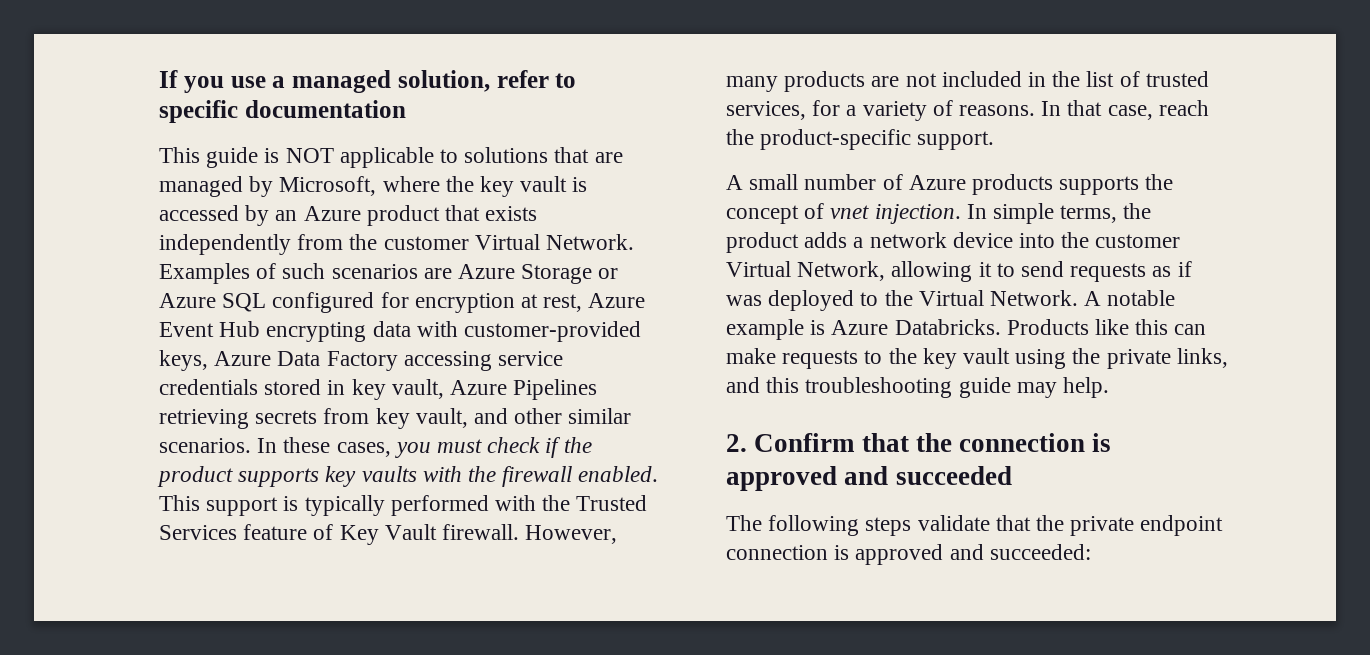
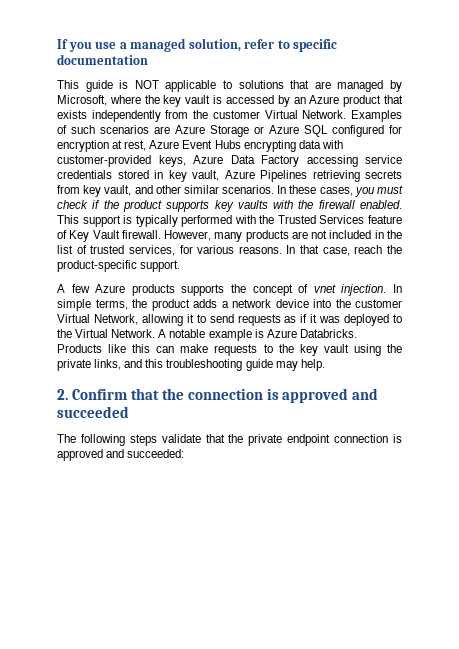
[219,321,261,337] Hub -> [214,140,241,149] Hubs
[846,100,953,121] a variety of -> [197,245,235,254] various
[749,174,903,190] small number of -> [71,284,90,293] few
(1192, 269) none -> [310,314,318,323] it

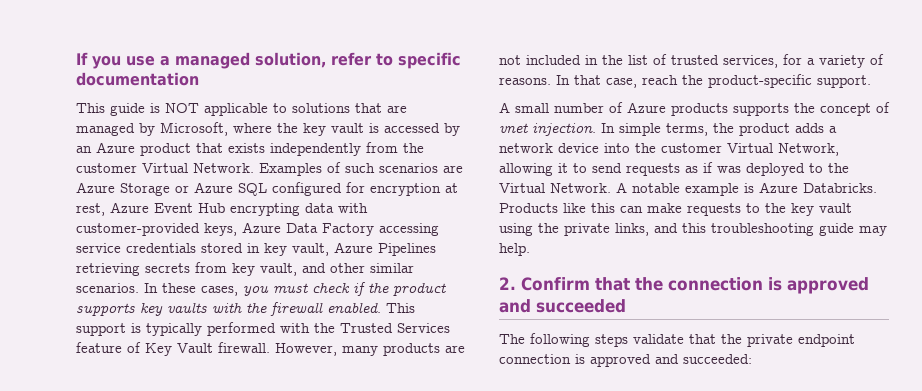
[214,140,241,149] Hubs -> [198,203,225,213] Hub
[197,245,235,254] various -> [807,54,884,68] a variety of
[71,284,90,293] few -> [515,102,623,113] small number of
[310,314,318,323] it -> (713, 167) none

